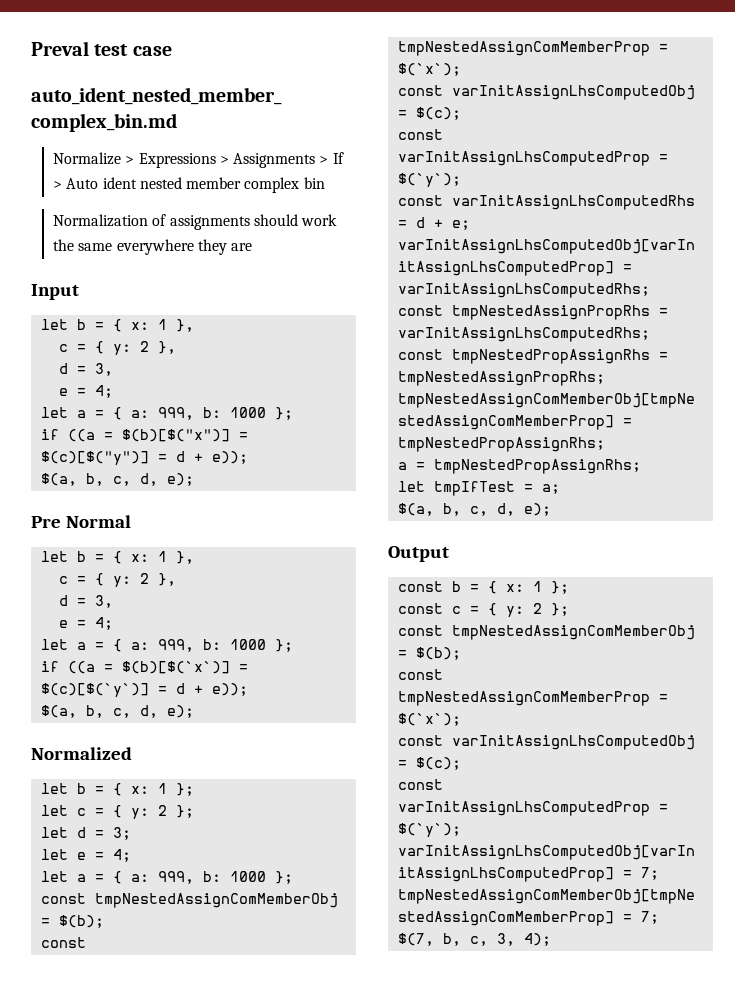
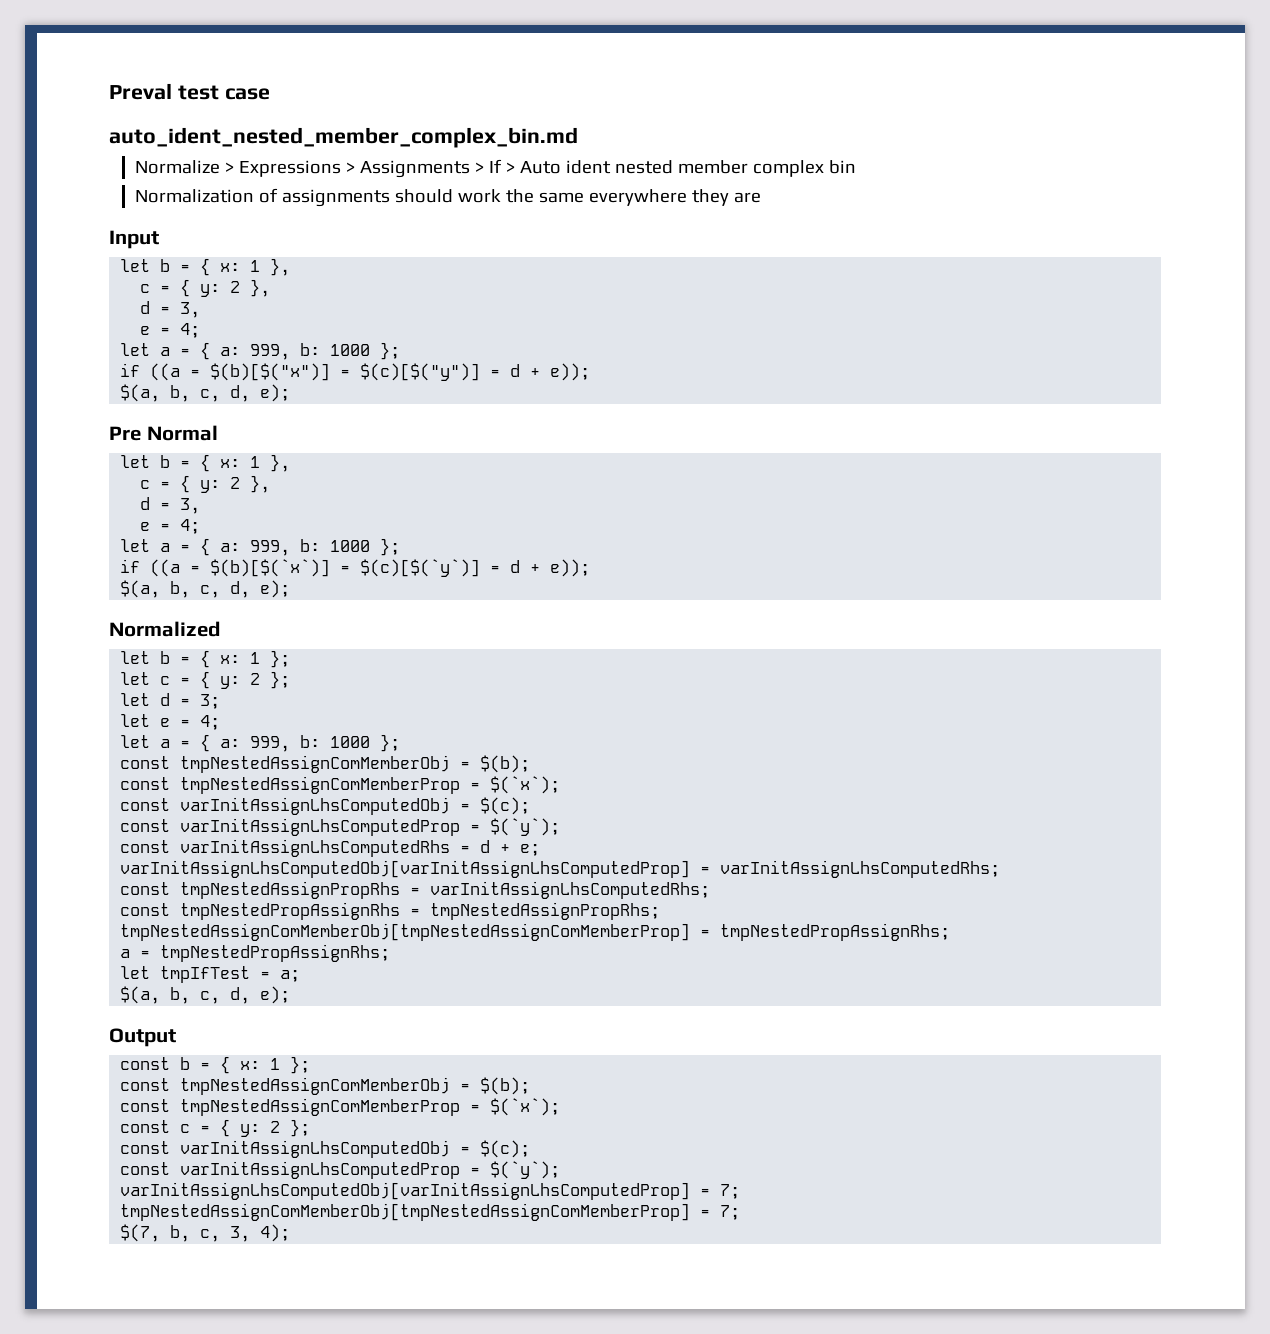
[397,603,569,617] [397,625,695,640] [397,647,461,660] [397,669,443,680] [397,691,668,706] [397,713,461,726] // const c = { y: 2 }; // const tmpNestedAssignComMemberObj = $(b); // const tmpNestedAssignComMemberProp = $(`x`); -> [120,1077,531,1095] [120,1098,561,1116] [120,1119,311,1137] // const tmpNestedAssignComMemberObj = $(b); // const tmpNestedAssignComMemberProp = $(`x`); // const c = { y: 2 };

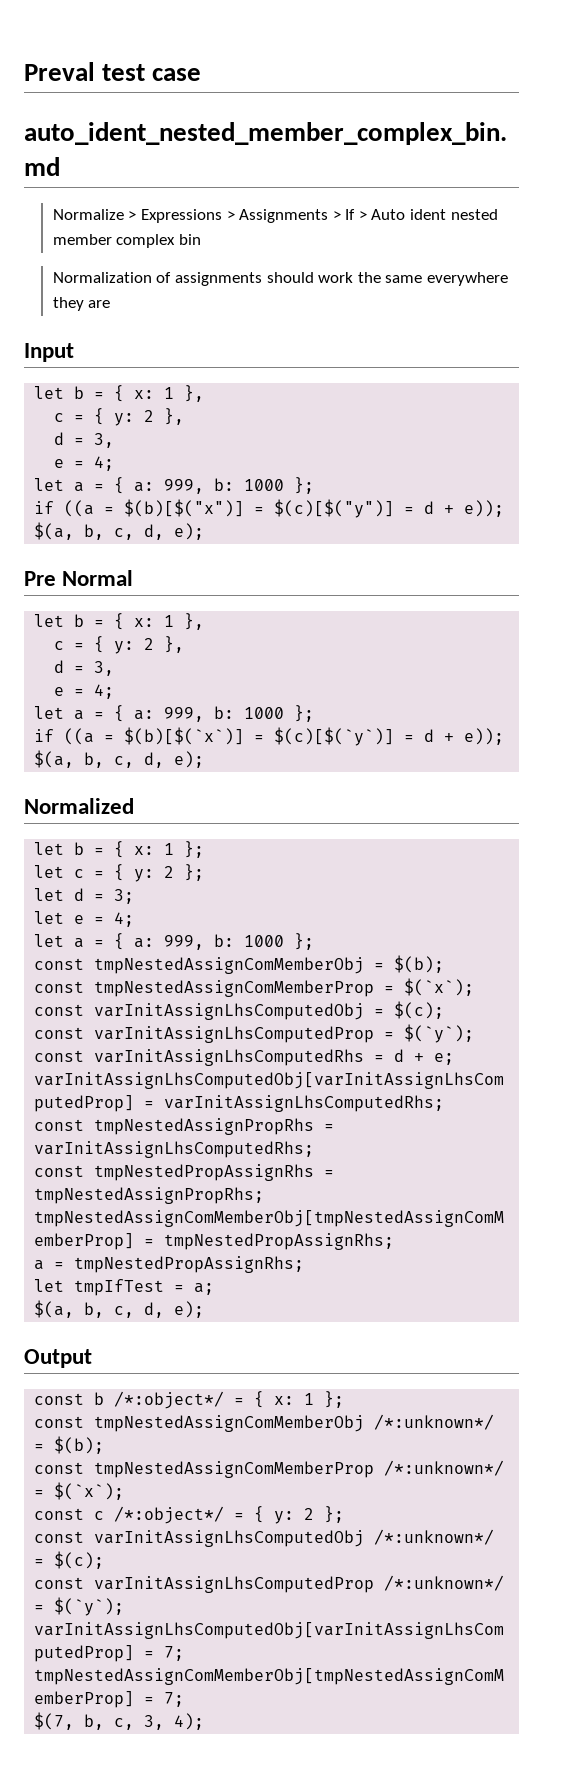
(191, 1063) none -> [114,1391,225,1409] /*:object*/
[460,1077,531,1095] [120,1098,461,1116] = $(b); // const tmpNestedAssignComMemberProp -> [374,1414,495,1430] [34,1436,105,1454] [34,1460,505,1478] /*:unknown*/ = $(b); // const tmpNestedAssignComMemberProp /*:unknown*/
(191, 1128) none -> [114,1506,225,1524] /*:object*/
[460,1140,531,1158] [120,1161,461,1179] = $(c); // const varInitAssignLhsComputedProp -> [374,1529,495,1545] [34,1551,105,1569] [34,1575,505,1593] /*:unknown*/ = $(c); // const varInitAssignLhsComputedProp /*:unknown*/

